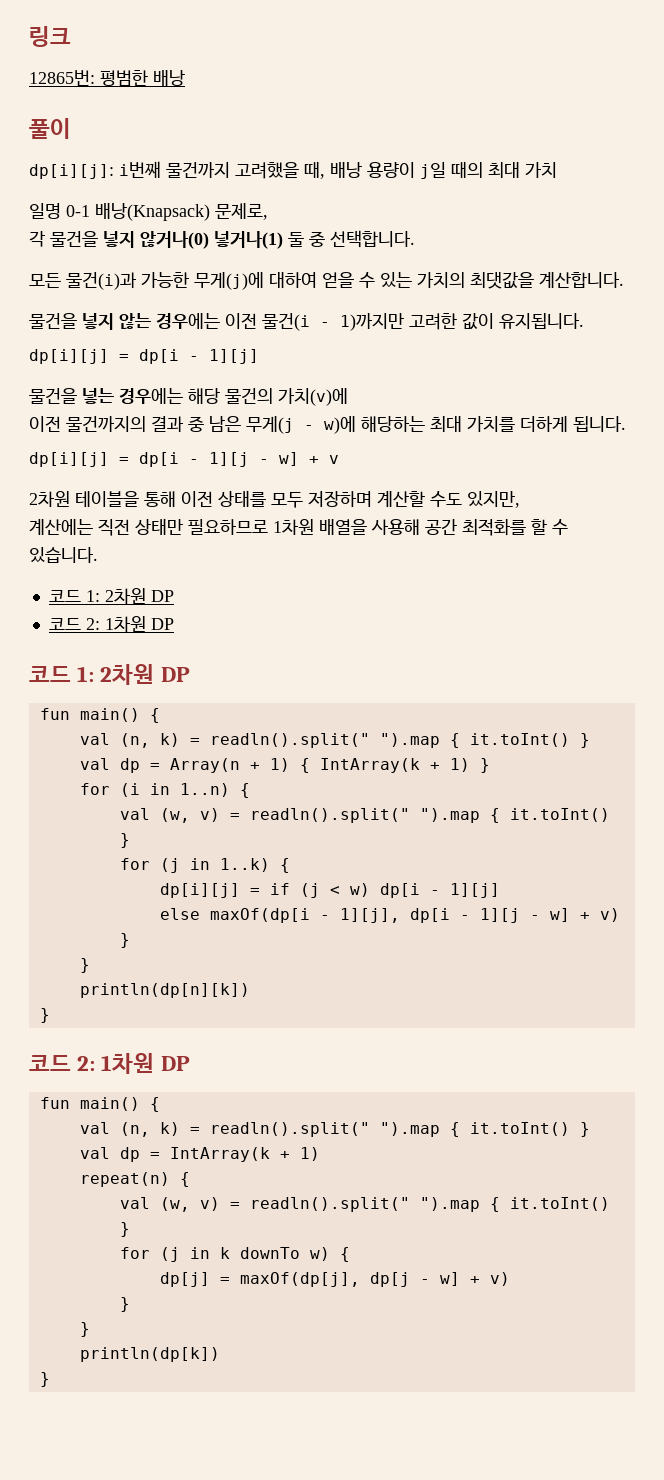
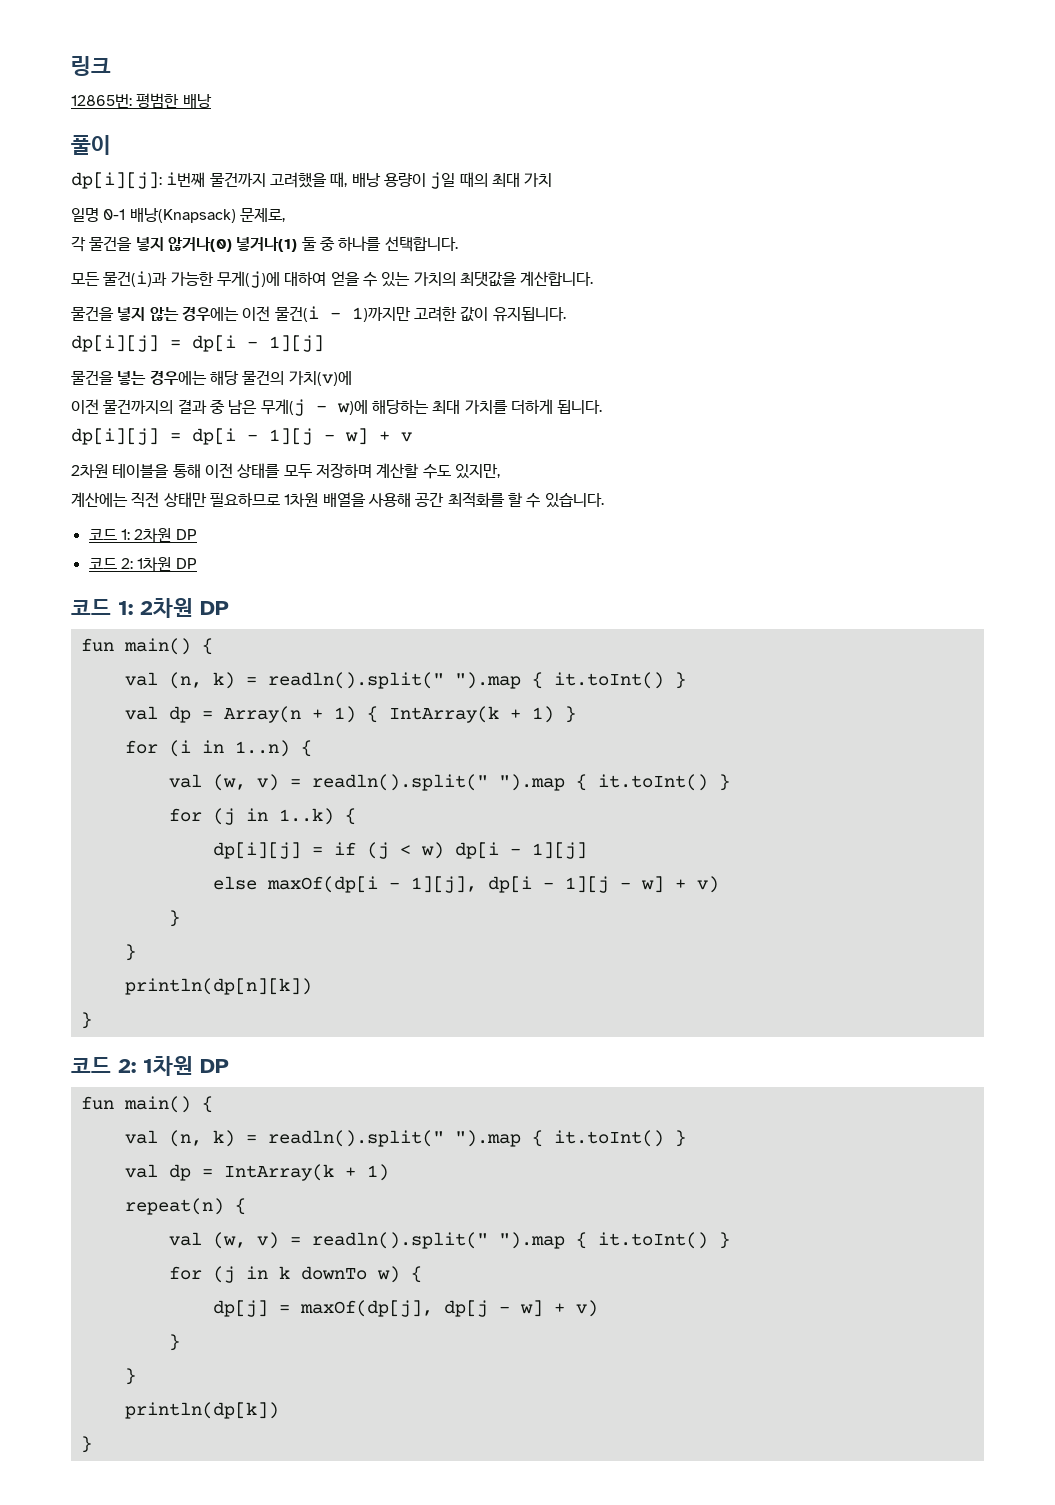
(325, 239) none -> [338,236,382,251] 하나를

